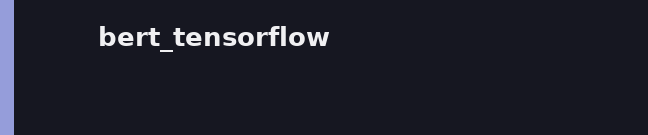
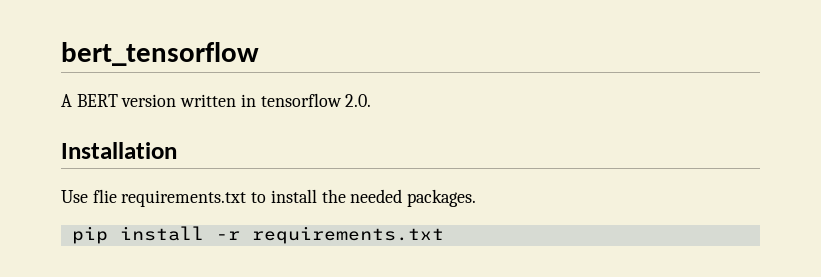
(330, 39) none -> [61,93,372,107] [61,142,177,159] [61,189,477,207] [71,226,444,244] // A BERT version written in tensorflow 2.0. // Installation // Use flie requirements.txt to install the needed packages. // pip install -r requirements.txt

